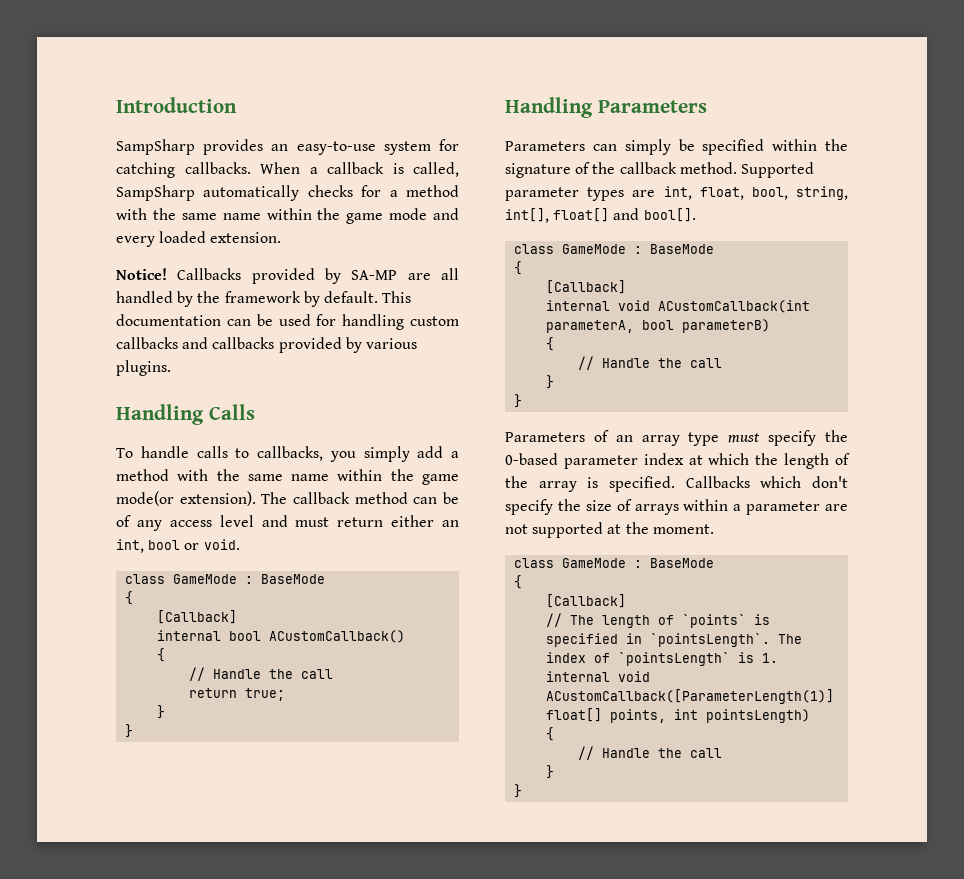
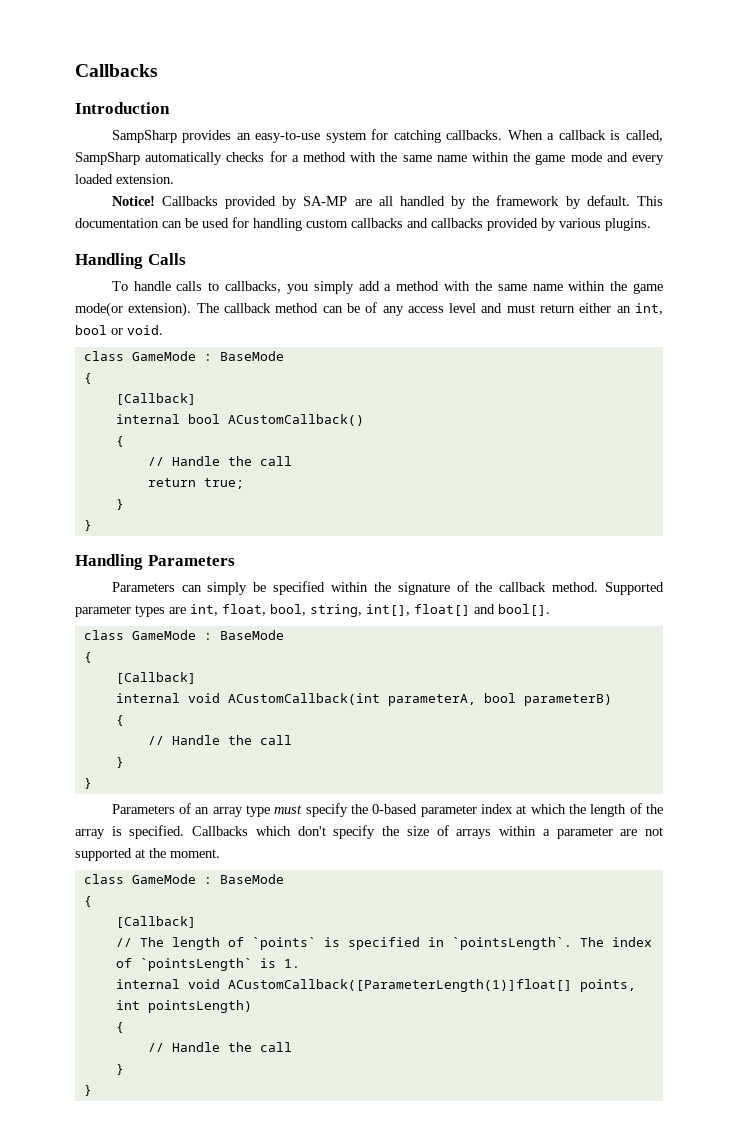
(116, 105) none -> [75,64,158,77] Callbacks //

